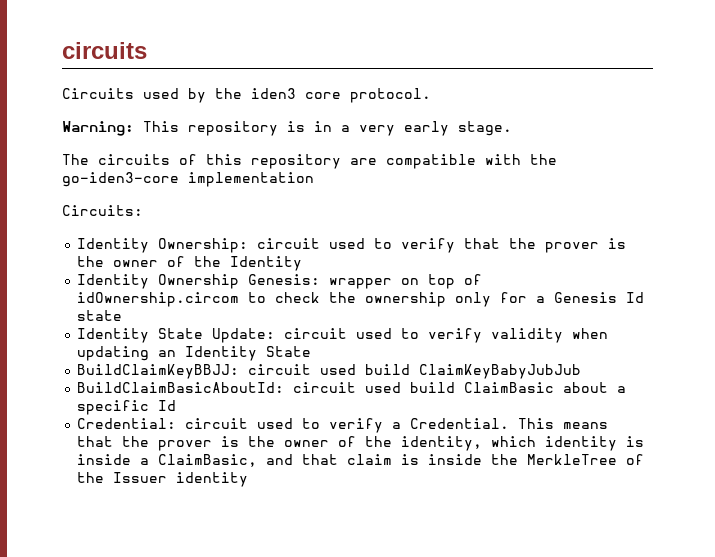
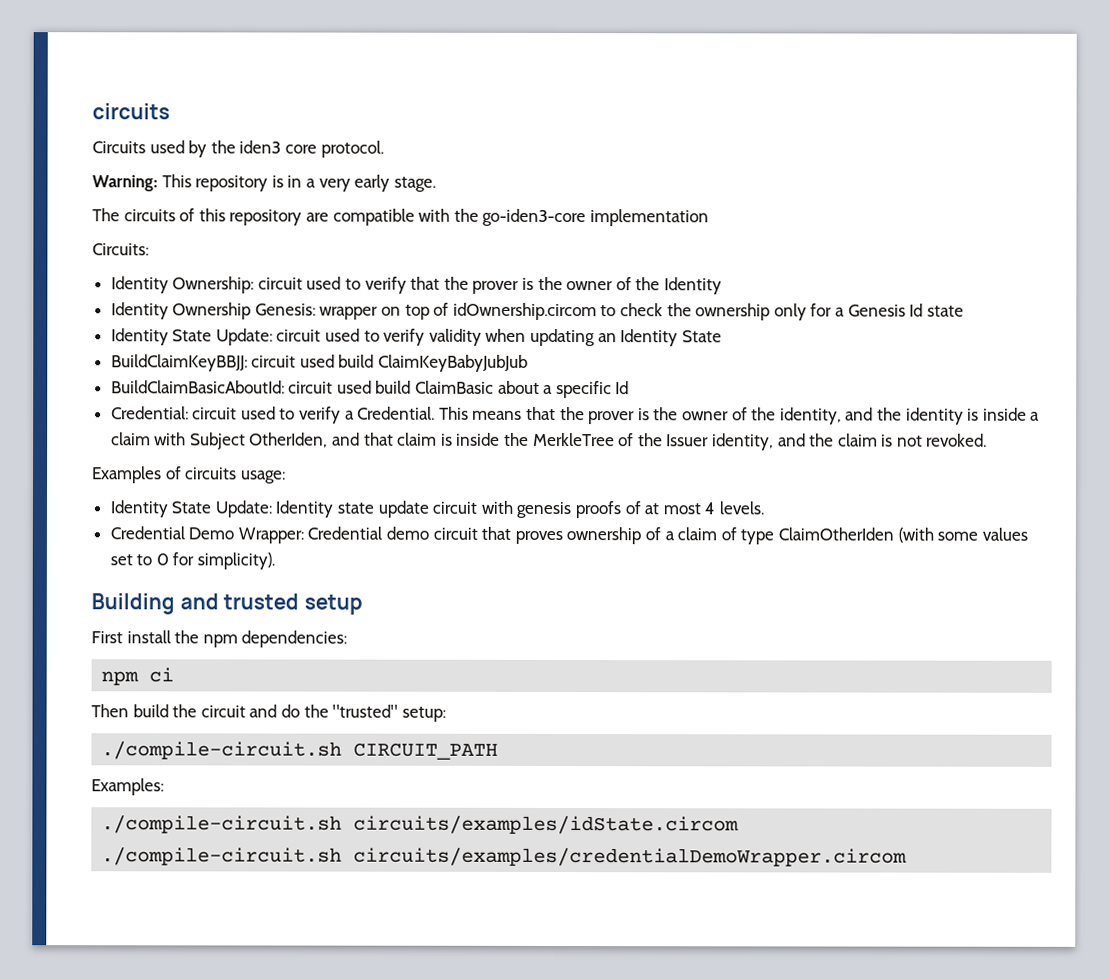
[491,436,537,447] which -> [845,407,902,421] and the
[158,454,258,467] ClaimBasic, -> [110,432,329,450] claim with Subject OtherIden,
[176,472,249,487] identity -> [711,433,988,451] [92,466,286,484] [109,500,764,519] [109,526,1028,545] [109,552,276,570] [91,593,363,615] [91,630,348,648] [101,667,175,686] [91,704,446,722] [101,741,499,760] [91,778,164,796] [101,815,740,835] [101,847,908,867] identity, and the claim is not revoked. // Examples of circuits usage: // Identity State Update: Identity state update circuit with genesis proofs of at most 4 levels. // Credential Demo Wrapper: Credential demo circuit that proves ownership of a claim of type ClaimOtherIden (with some values set to 0 for simplicity). // Building and trusted setup // First install the npm dependencies: // npm ci // Then build the circuit and do the "trusted" setup: // ./compile-circuit.sh CIRCUIT_PATH // Examples: // ./compile-circuit.sh circuits/examples/idState.circom // ./compile-circuit.sh circuits/examples/credentialDemoWrapper.circom

